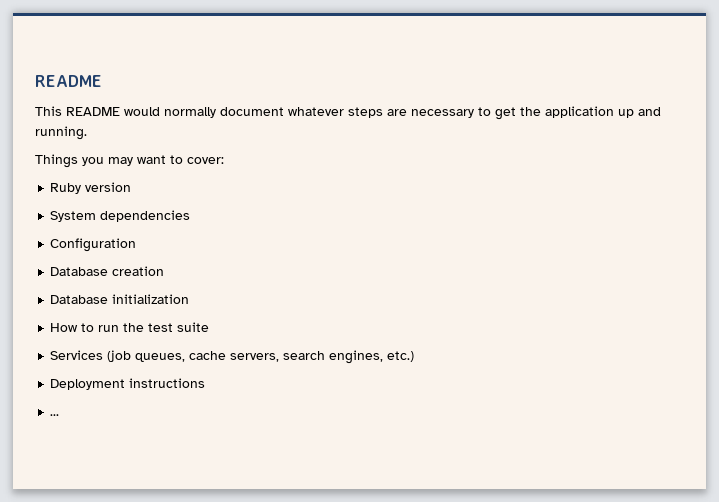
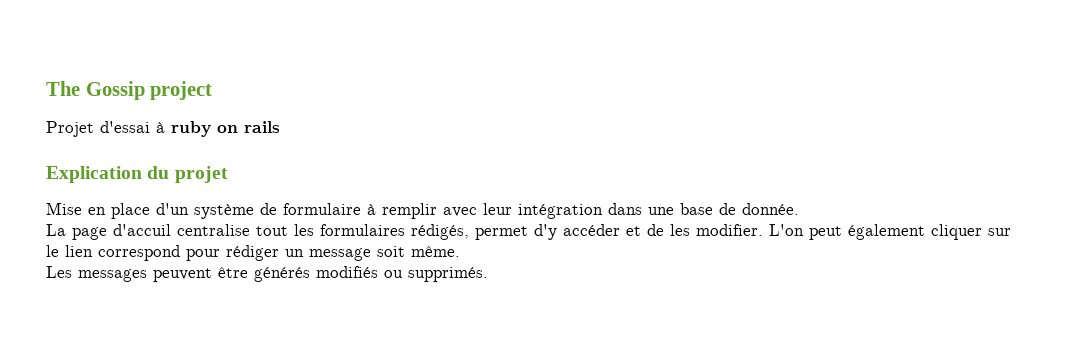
[35,75,102,87] [35,106,661,120] [35,126,87,140] [35,154,224,168] [50,182,132,194] [50,210,191,222] [50,238,137,252] [50,266,165,276] [50,294,190,304] [50,322,210,332] [50,350,415,364] [50,378,206,390] [50,414,60,416] README // This README would normally document whatever steps are necessary to get the application up and running. // Things you may want to cover: // Ruby version // System dependencies // Configuration // Database creation // Database initialization // How to run the test suite // Services (job queues, cache servers, search engines, etc.) // Deployment instructions // ... -> [46,81,213,100] [46,121,280,137] [46,166,228,183] [46,202,799,219] [46,224,1011,240] [46,245,460,261] [46,266,488,282] The Gossip project // Projet d'essai à ruby on rails // Explication du projet // Mise en place d'un système de formulaire à remplir avec leur intégration dans une base de donnée. // La page d'accuil centralise tout les formulaires rédigés, permet d'y accéder et de les modifier. L'on peut également cliquer sur le lien correspond pour rédiger un message soit même. // Les messages peuvent être générés modifiés ou supprimés.

